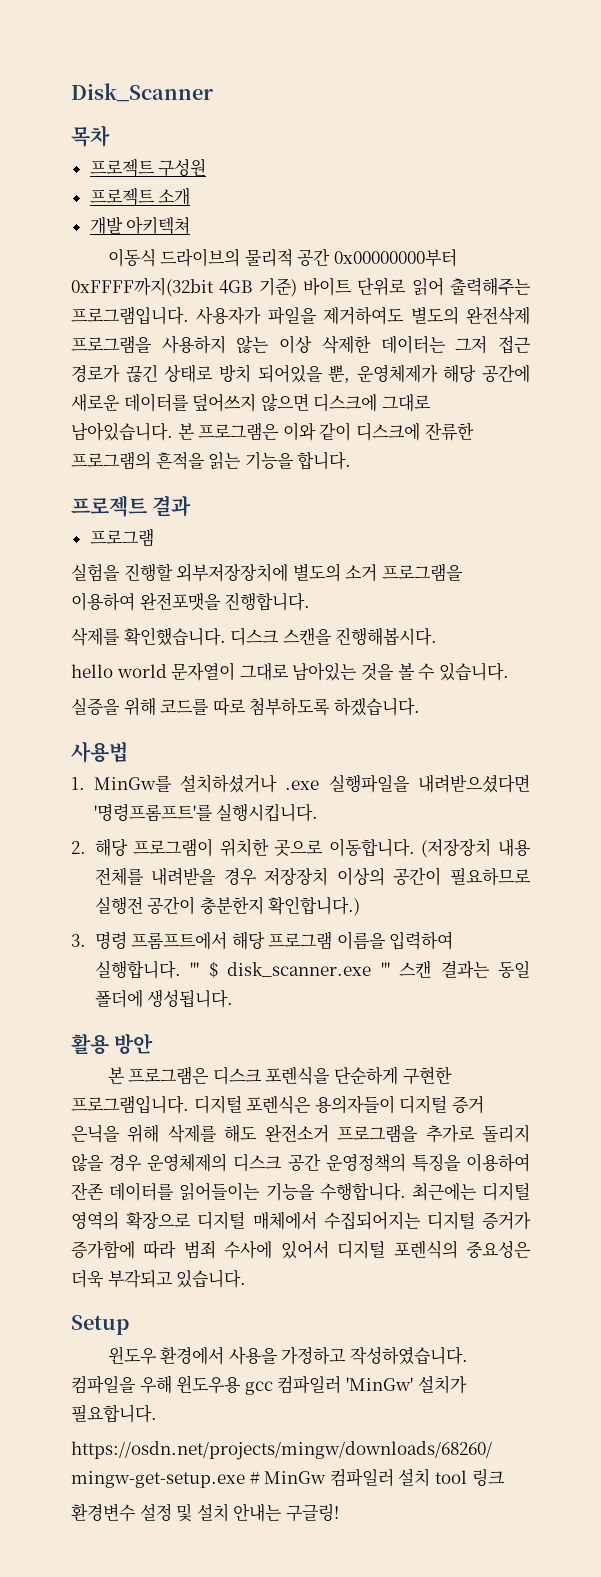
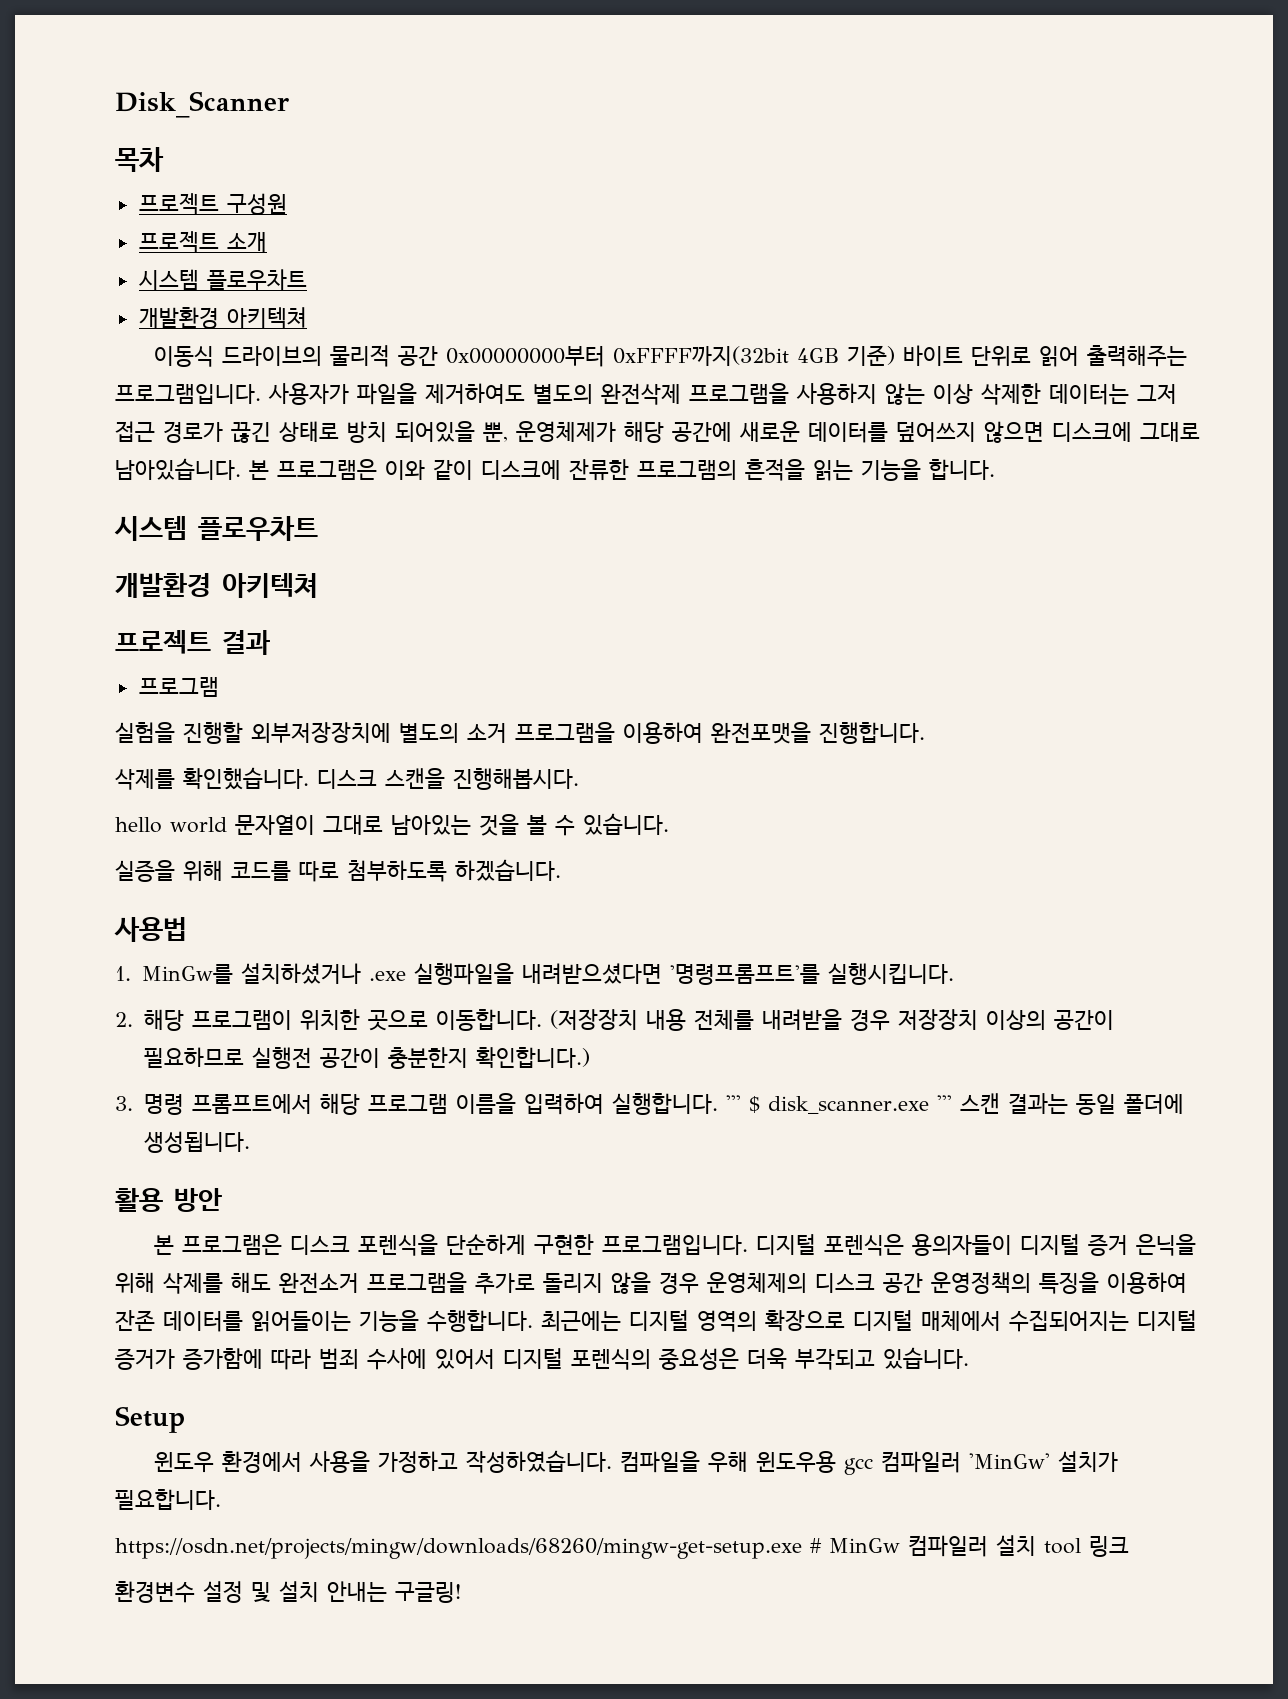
[89,216,123,235] 개발 -> [138,269,307,291] [138,307,219,329] 시스템 플로우차트 // 개발환경
(352, 461) none -> [114,516,318,541] [115,573,318,598] // 시스템 플로우차트 // 개발환경 아키텍쳐

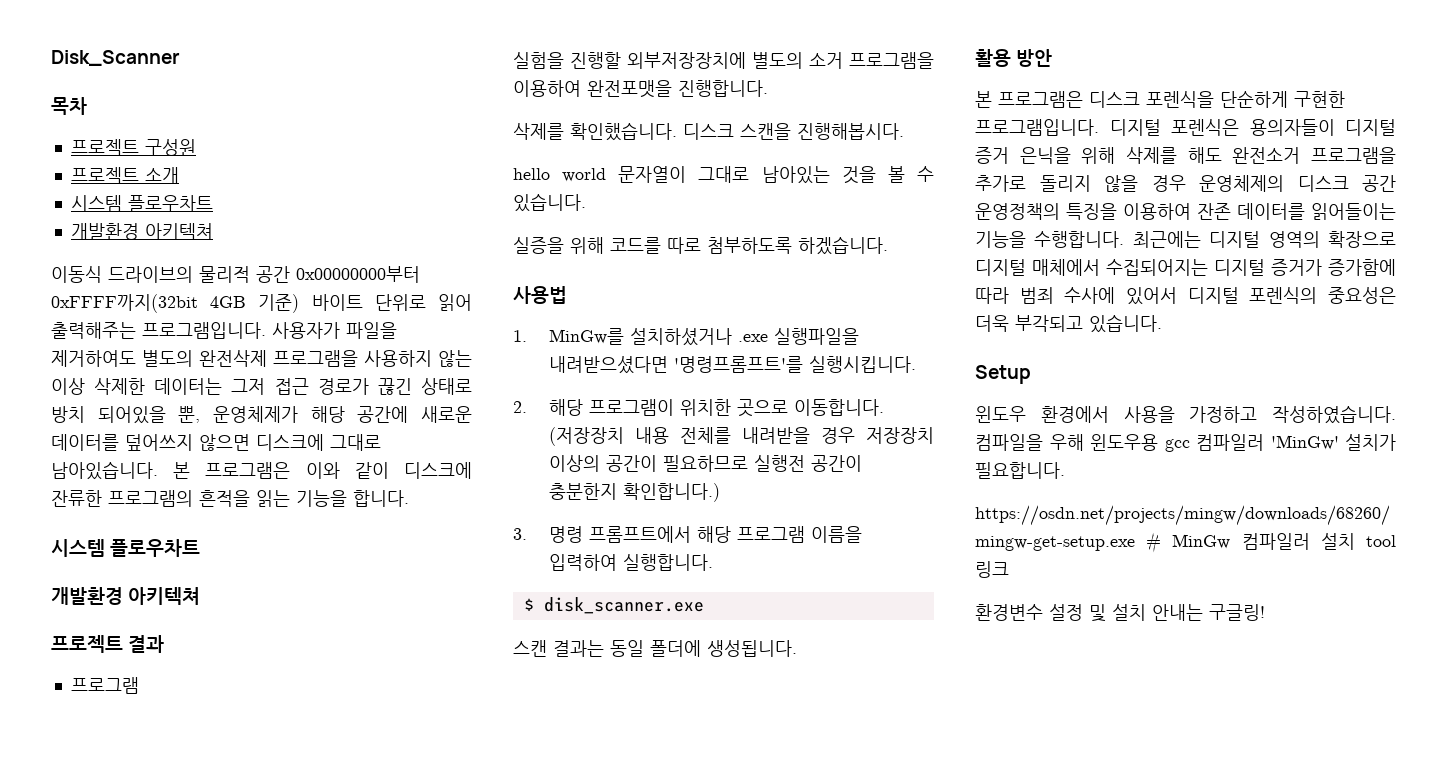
[725,1095,741,1111] ''' -> (713, 562) //
[936,1095,952,1111] ''' -> (704, 605) //

